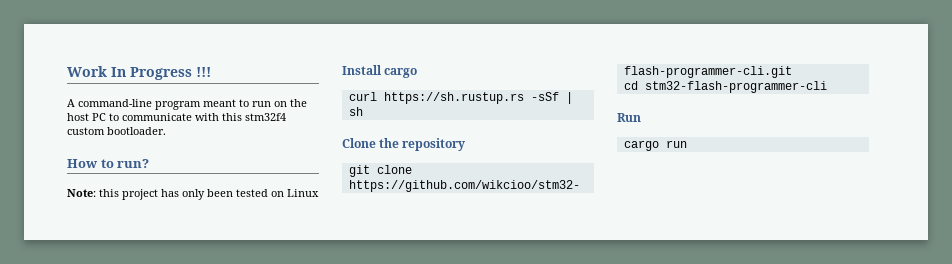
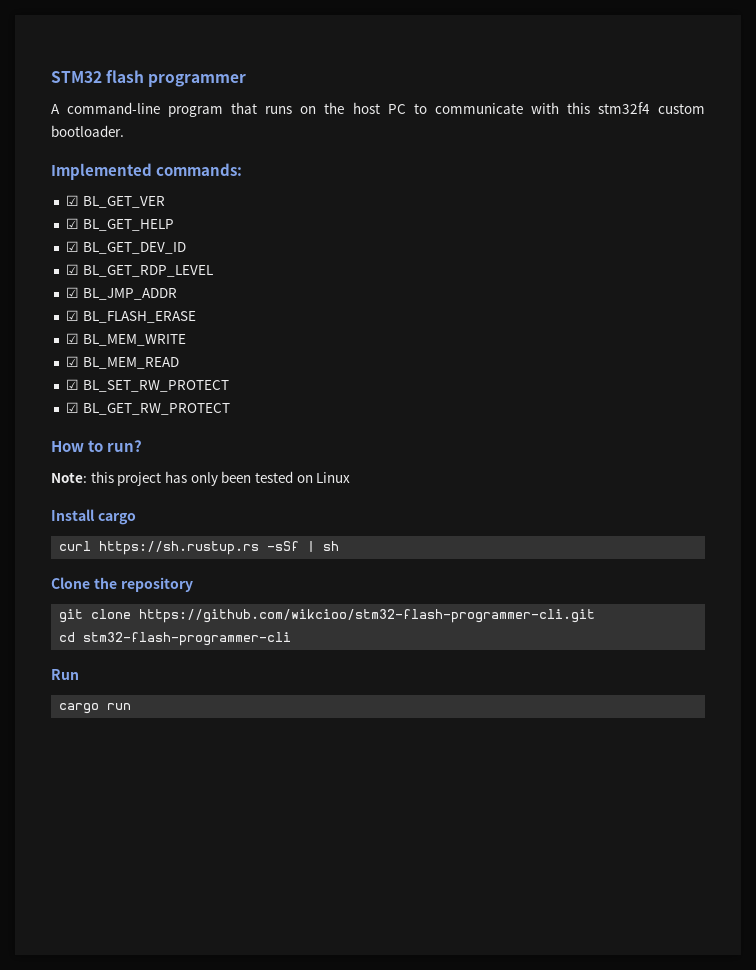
[67,66,211,80] Work In Progress !!! -> [51,70,247,87] STM32 flash programmer
[203,99,271,107] meant to run -> [231,102,293,114] that runs
(166, 131) none -> [51,163,243,180] [65,195,165,208] [65,218,174,231] [65,241,186,254] [65,264,213,277] [65,287,177,300] [65,310,196,323] [65,333,186,346] [65,356,179,369] [65,379,229,392] [65,402,230,415] // Implemented commands: // ☑ BL_GET_VER // ☑ BL_GET_HELP // ☑ BL_GET_DEV_ID // ☑ BL_GET_RDP_LEVEL // ☑ BL_JMP_ADDR // ☑ BL_FLASH_ERASE // ☑ BL_MEM_WRITE // ☑ BL_MEM_READ // ☑ BL_SET_RW_PROTECT // ☑ BL_GET_RW_PROTECT

